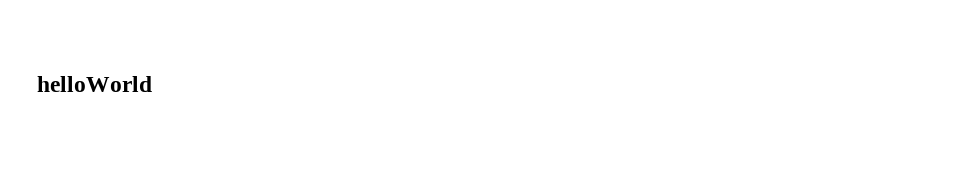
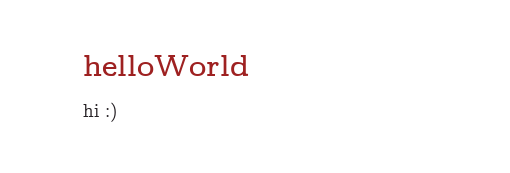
(152, 84) none -> [83,102,117,122] // hi :)

